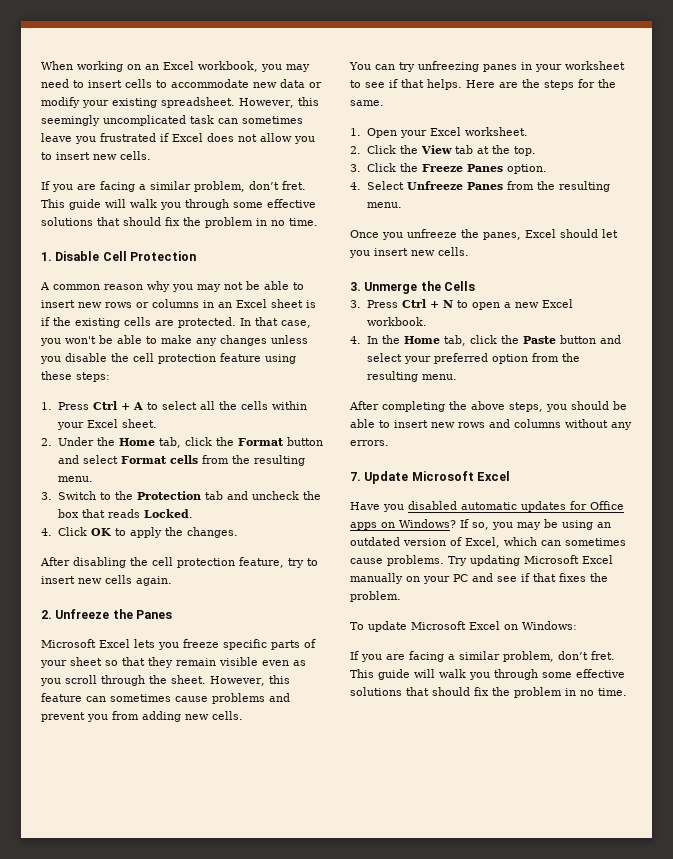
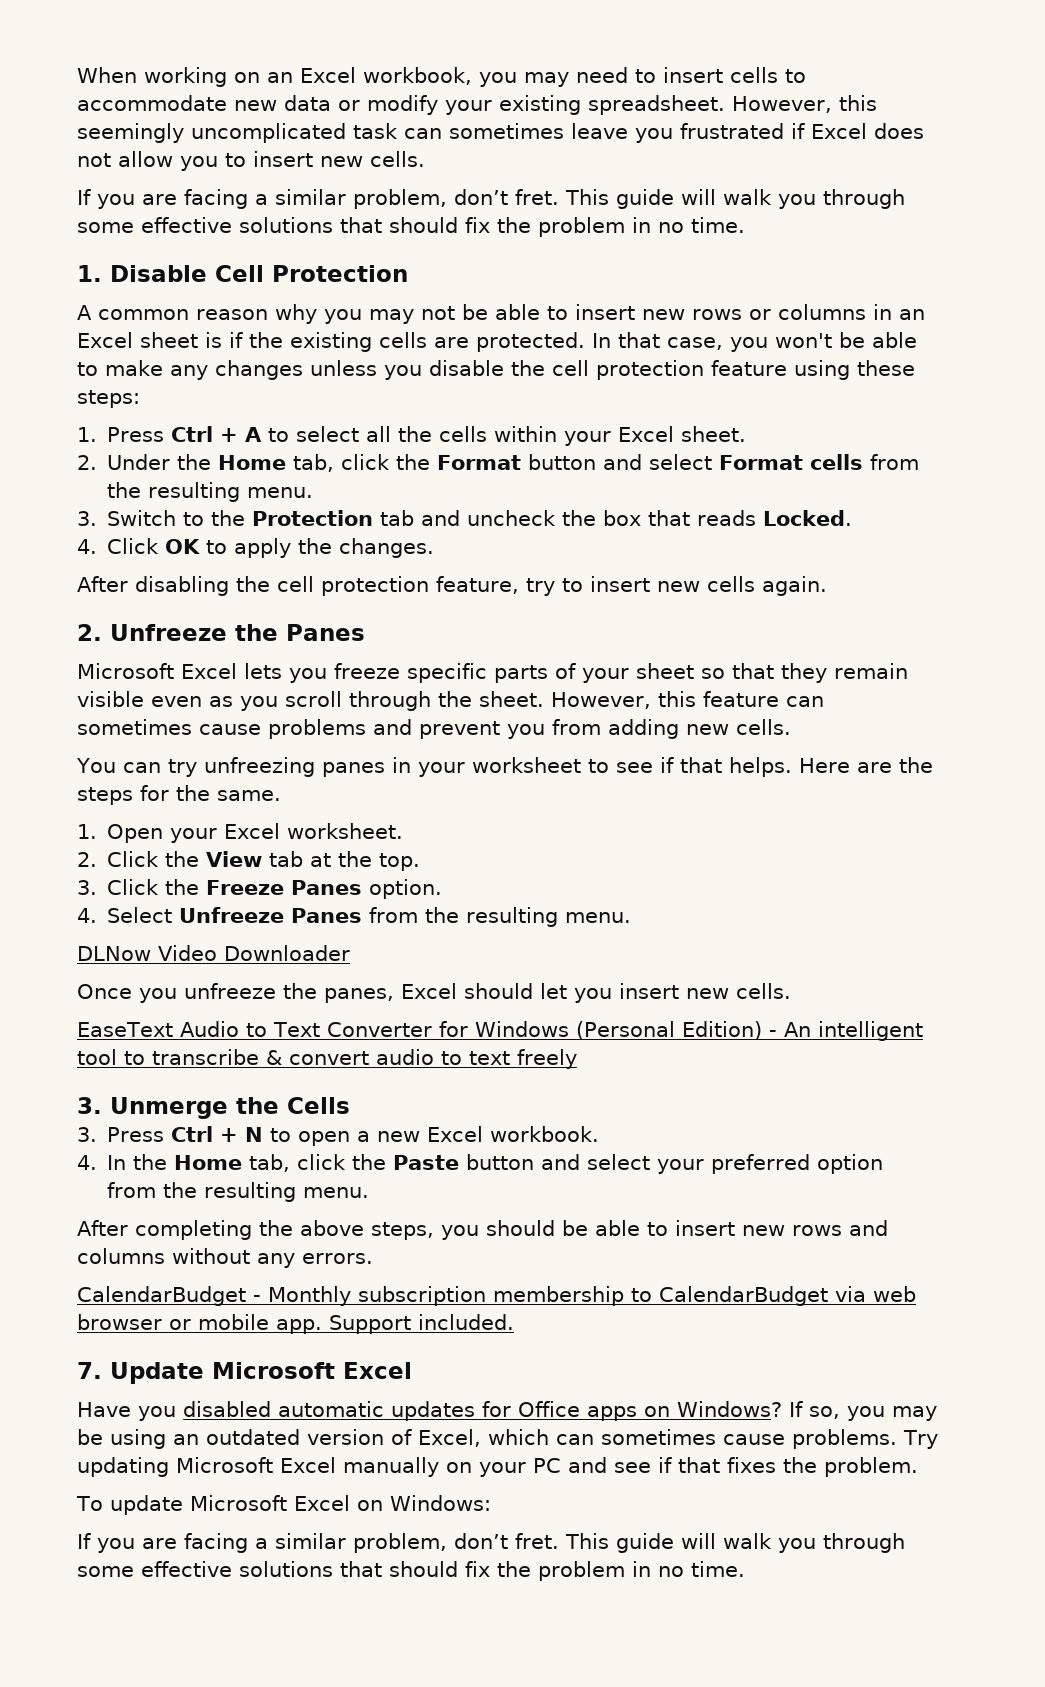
(402, 205) none -> [77,945,350,961] // DLNow Video Downloader
(469, 251) none -> [77,1021,923,1041] [77,1049,577,1069] // EaseText Audio to Text Converter for Windows (Personal Edition) - An intelligent tool to transcribe & convert audio to text freely
(389, 443) none -> [77,1286,916,1306] [77,1314,514,1334] // CalendarBudget - Monthly subscription membership to CalendarBudget via web browser or mobile app. Support included.

